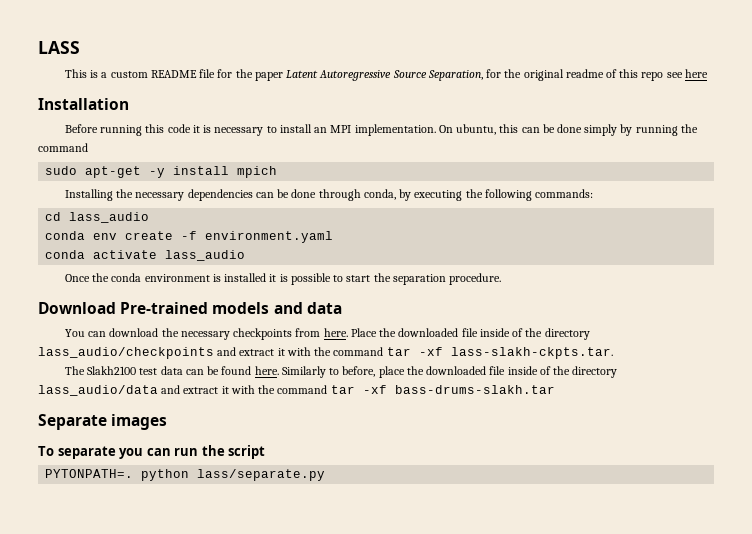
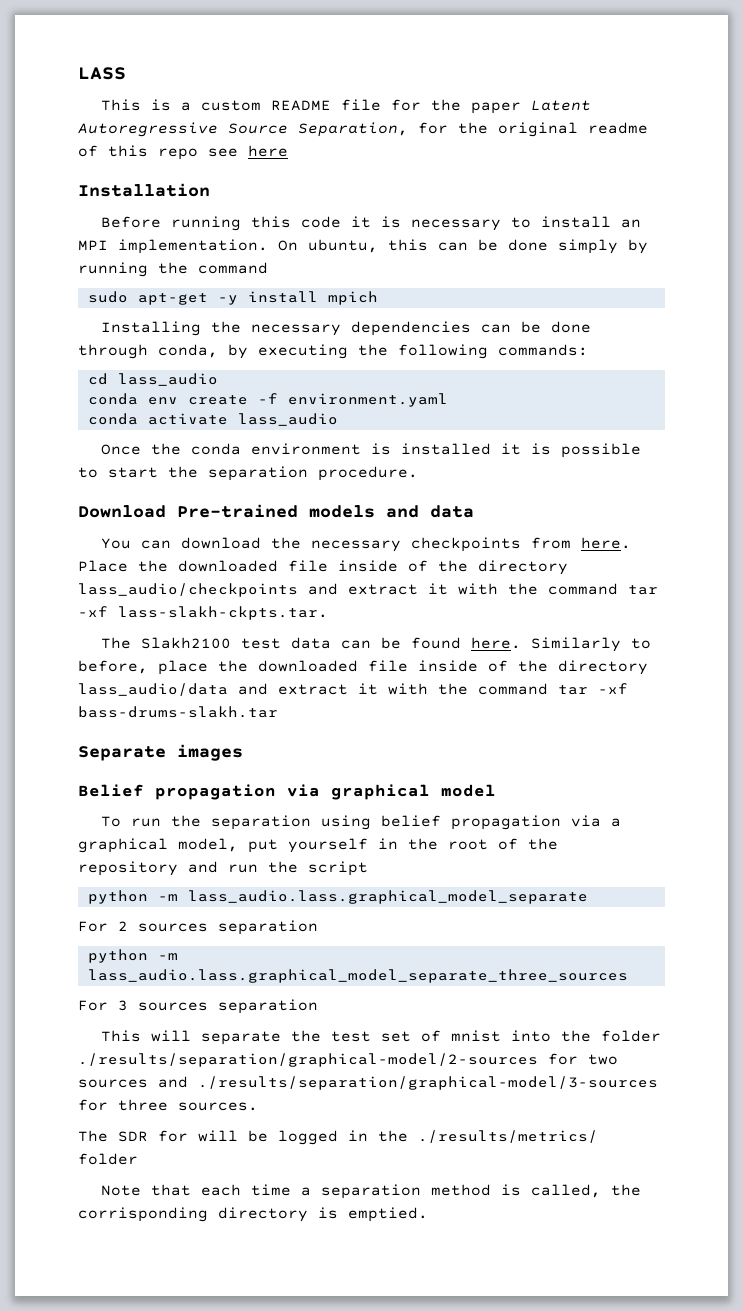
[38,445,266,459] [45,469,326,481] To separate you can run the script // PYTONPATH=. python lass/separate.py -> [78,784,496,800] [100,815,621,830] [78,838,558,853] [78,861,368,876] [87,890,588,904] [78,920,318,935] [87,949,178,963] [87,969,628,983] [78,999,318,1014] [100,1030,661,1045] [78,1053,618,1067] [78,1076,658,1090] [78,1099,258,1111] [78,1130,598,1145] [78,1153,138,1165] [100,1184,641,1199] [78,1207,428,1222] Belief propagation via graphical model // To run the separation using belief propagation via a graphical model, put yourself in the root of the repository and run the script // python -m lass_audio.lass.graphical_model_separate // For 2 sources separation // python -m lass_audio.lass.graphical_model_separate_three_sources // For 3 sources separation // This will separate the test set of mnist into the folder ./results/separation/graphical-model/2-sources for two sources and ./results/separation/graphical-model/3-sources for three sources. // The SDR for will be logged in the ./results/metrics/ folder // Note that each time a separation method is called, the corrisponding directory is emptied.

